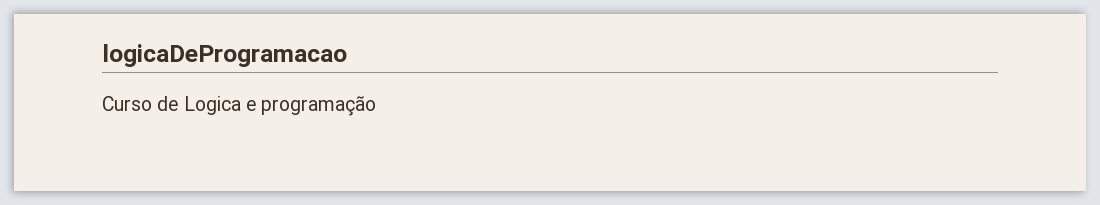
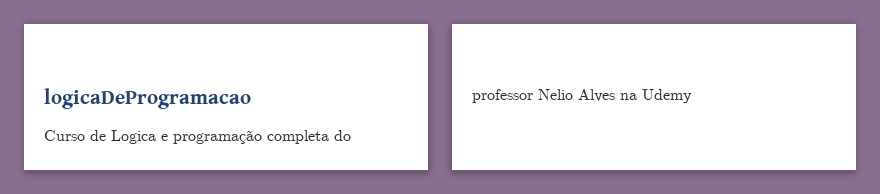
(377, 106) none -> [267,130,351,144] [472,89,692,103] completa do professor Nelio Alves na Udemy

